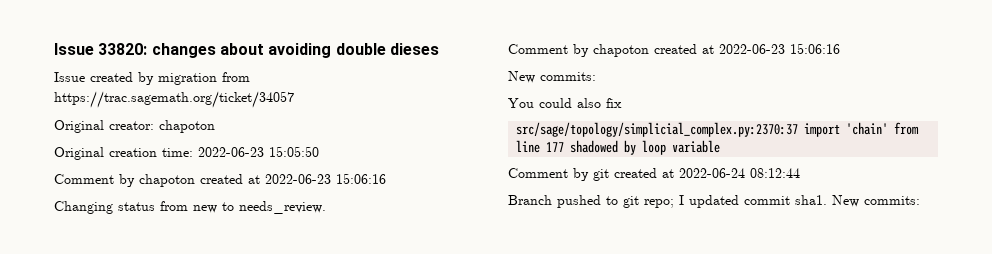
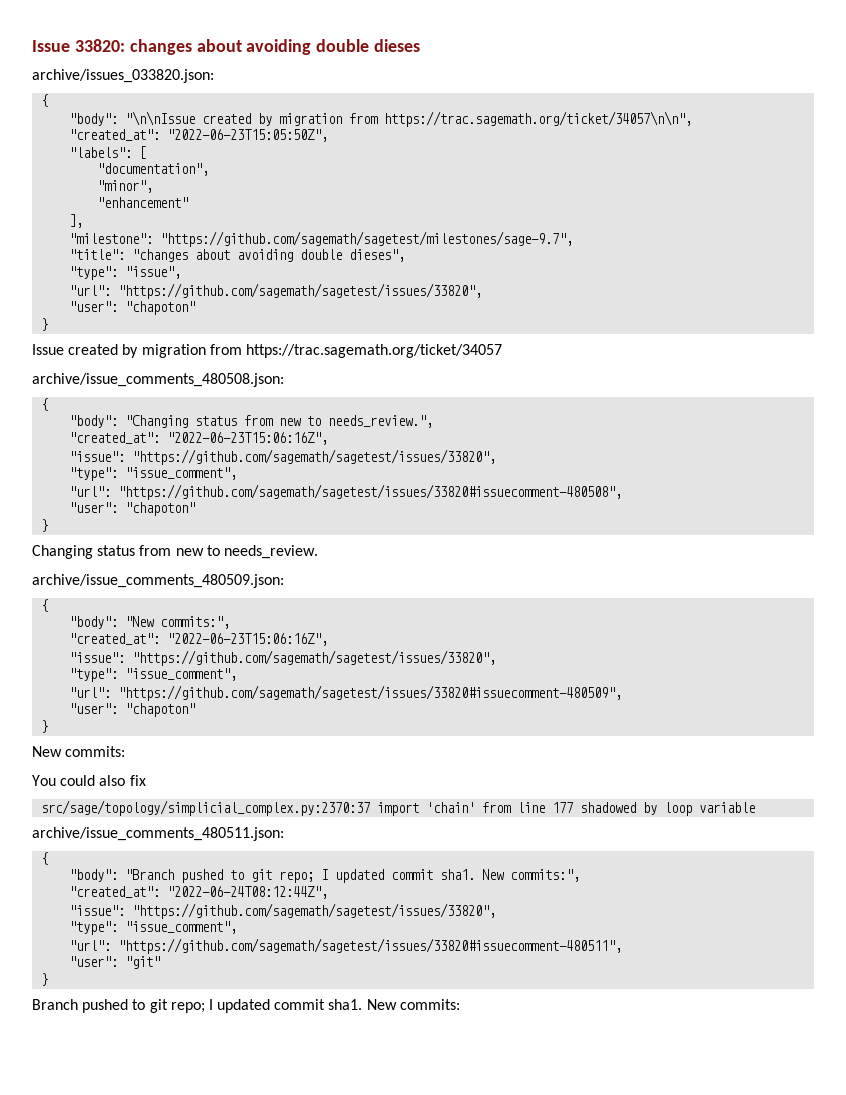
(439, 49) none -> [32,69,214,83] [41,94,49,107] [69,111,693,127] [69,129,329,142] [69,146,147,159] [97,163,210,176] [97,180,154,193] [97,197,189,208] [69,214,84,228] [69,231,574,247] [69,249,406,262] [69,266,182,280] [69,283,483,299] [69,301,196,315] [41,318,49,331] // archive/issues_033820.json: // { // "body": "\n\nIssue created by migration from https://trac.sagemath.org/ticket/34057\n\n", // "created_at": "2022-06-23T15:05:50Z", // "labels": [ // "documentation", // "minor", // "enhancement" // ], // "milestone": "https://github.com/sagemath/sagetest/milestones/sage-9.7", // "title": "changes about avoiding double dieses", // "type": "issue", // "url": "https://github.com/sagemath/sagetest/issues/33820", // "user": "chapoton" // }
[54,120,215,133] [54,146,319,160] [54,173,386,187] Original creator: chapoton // Original creation time: 2022-06-23 15:05:50 // Comment by chapoton created at 2022-06-23 15:06:16 -> [32,373,284,387] [41,398,49,411] [69,415,434,428] [69,432,329,445] [69,449,497,465] [69,467,238,481] [69,484,623,500] [69,502,196,516] [41,519,49,532] archive/issue_comments_480508.json: // { // "body": "Changing status from new to needs_review.", // "created_at": "2022-06-23T15:06:16Z", // "issue": "https://github.com/sagemath/sagetest/issues/33820", // "type": "issue_comment", // "url": "https://github.com/sagemath/sagetest/issues/33820#issuecomment-480508", // "user": "chapoton" // }
[508,43,840,57] Comment by chapoton created at 2022-06-23 15:06:16 -> [32,574,284,588] [41,599,49,612] [69,616,231,629] [69,633,329,646] [69,650,497,666] [69,668,238,682] [69,685,623,701] [69,703,196,717] [41,720,49,733] archive/issue_comments_480509.json: // { // "body": "New commits:", // "created_at": "2022-06-23T15:06:16Z", // "issue": "https://github.com/sagemath/sagetest/issues/33820", // "type": "issue_comment", // "url": "https://github.com/sagemath/sagetest/issues/33820#issuecomment-480509", // "user": "chapoton" // }
[508,168,800,181] Comment by git created at 2022-06-24 08:12:44 -> [32,827,284,841] [41,852,49,865] [69,869,581,883] [69,886,329,899] [69,903,497,919] [69,921,238,935] [69,938,623,954] [69,956,161,969] [41,973,49,986] archive/issue_comments_480511.json: // { // "body": "Branch pushed to git repo; I updated commit sha1. New commits:", // "created_at": "2022-06-24T08:12:44Z", // "issue": "https://github.com/sagemath/sagetest/issues/33820", // "type": "issue_comment", // "url": "https://github.com/sagemath/sagetest/issues/33820#issuecomment-480511", // "user": "git" // }

